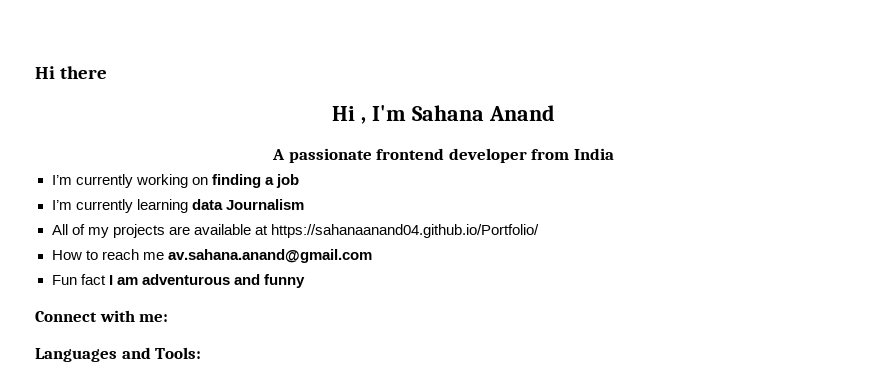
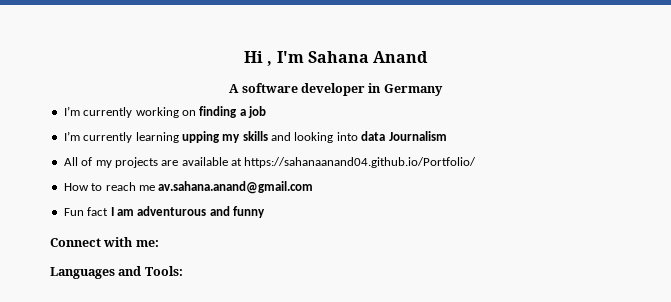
[35,66,108,79] [332,106,356,121] Hi there // Hi -> [243,51,263,63] Hi
[288,148,614,163] passionate frontend developer from India -> [241,83,443,96] software developer in Germany
(188, 206) none -> [181,131,358,143] upping my skills and looking into

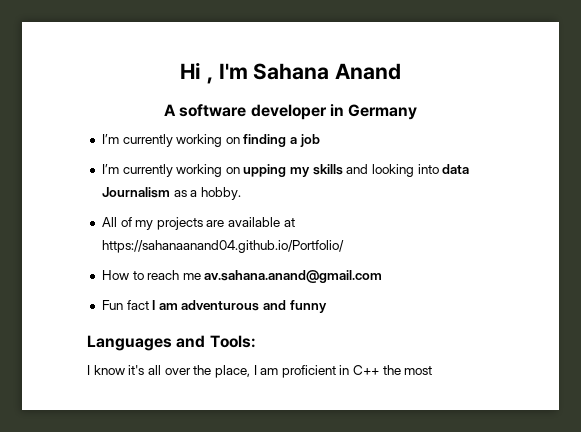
[135,132,179,143] learning -> [176,164,240,177] working on
(447, 136) none -> [173,187,241,200] as a hobby.
[50,237,159,247] // Connect with me: -> (327, 306) none
(183, 271) none -> [87,365,433,378] // I know it's all over the place, I am proficient in C++ the most

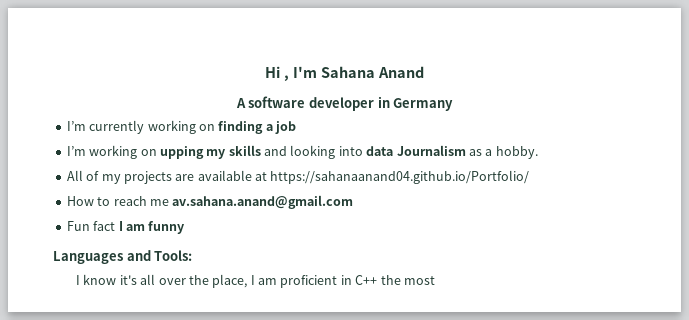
[122,164,173,177] currently -> (86, 151) none
[181,300,287,311] adventurous and -> (145, 227) none

